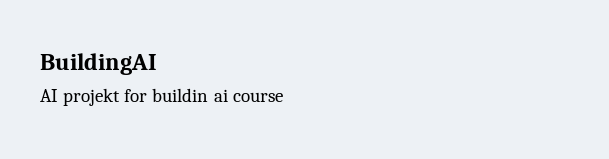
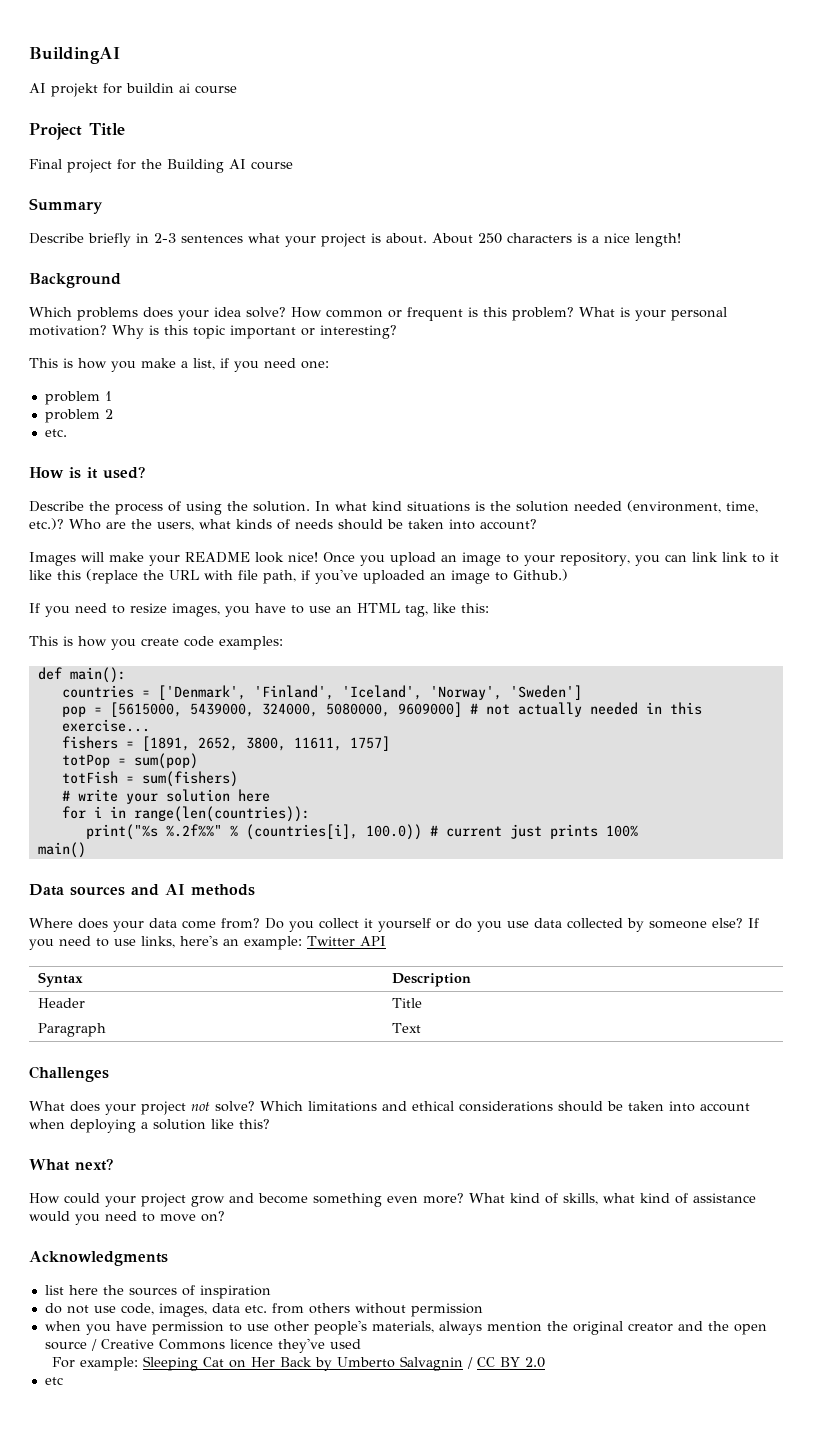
(283, 97) none -> [29,123,125,140] [29,159,293,173] [29,198,103,214] [29,233,681,247] [29,273,121,288] [29,307,727,321] [29,325,397,339] [29,358,329,372] [44,391,112,405] [44,409,113,423] [44,429,67,437] [29,466,145,479] [29,500,758,515] [29,518,537,531] [29,552,779,566] [29,569,568,584] [29,603,489,617] [29,636,283,650] [37,667,126,683] [61,685,582,700] [61,702,702,717] [61,719,150,732] [61,736,390,751] [61,753,198,769] [61,771,238,787] [61,789,270,804] [61,806,310,822] [85,824,638,840] [37,842,86,858] [29,884,255,896] [29,918,759,932] [29,935,386,950] [37,972,83,987] [391,973,471,987] [37,998,85,1008] [391,998,422,1008] [37,1023,106,1037] [391,1023,421,1033] [29,1066,109,1082] [29,1101,750,1115] [29,1119,270,1133] [29,1158,113,1171] [29,1193,756,1207] [29,1211,225,1225] [29,1251,168,1266] [44,1285,271,1299] [44,1303,483,1317] [44,1320,767,1335] [44,1338,361,1353] [52,1356,546,1371] [44,1377,63,1385] // Project Title // Final project for the Building AI course // Summary // Describe briefly in 2-3 sentences what your project is about. About 250 characters is a nice length! // Background // Which problems does your idea solve? How common or frequent is this problem? What is your personal motivation? Why is this topic important or interesting? // This is how you make a list, if you need one: // problem 1 // problem 2 // etc. // How is it used? // Describe the process of using the solution. In what kind situations is the solution needed (environment, time, etc.)? Who are the users, what kinds of needs should be taken into account? // Images will make your README look nice! Once you upload an image to your repository, you can link link to it like this (replace the URL with file path, if you've uploaded an image to Github.) // If you need to resize images, you have to use an HTML tag, like this: // This is how you create code examples: // def main(): // countries = ['Denmark', 'Finland', 'Iceland', 'Norway', 'Sweden'] // pop = [5615000, 5439000, 324000, 5080000, 9609000] # not actually needed in this exercise... // fishers = [1891, 2652, 3800, 11611, 1757] // totPop = sum(pop) // totFish = sum(fishers) // # write your solution here // for i in range(len(countries)): // print("%s %.2f%%" % (countries[i], 100.0)) # current just prints 100% // main() // Data sources and AI methods // Where does your data come from? Do you collect it yourself or do you use data collected by someone else? If you need to use links, here's an example: Twitter API // Syntax | Description // Header | Title // Paragraph | Text // Challenges // What does your project not solve? Which limitations and ethical considerations should be taken into account when deploying a solution like this? // What next? // How could your project grow and become something even more? What kind of skills, what kind of assistance would you need to move on? // Acknowledgments // list here the sources of inspiration // do not use code, images, data etc. from others without permission // when you have permission to use other people's materials, always mention the original creator and the open source / Creative Commons licence they've used // For example: Sleeping Cat on Her Back by Umberto Salvagnin / CC BY 2.0 // etc

